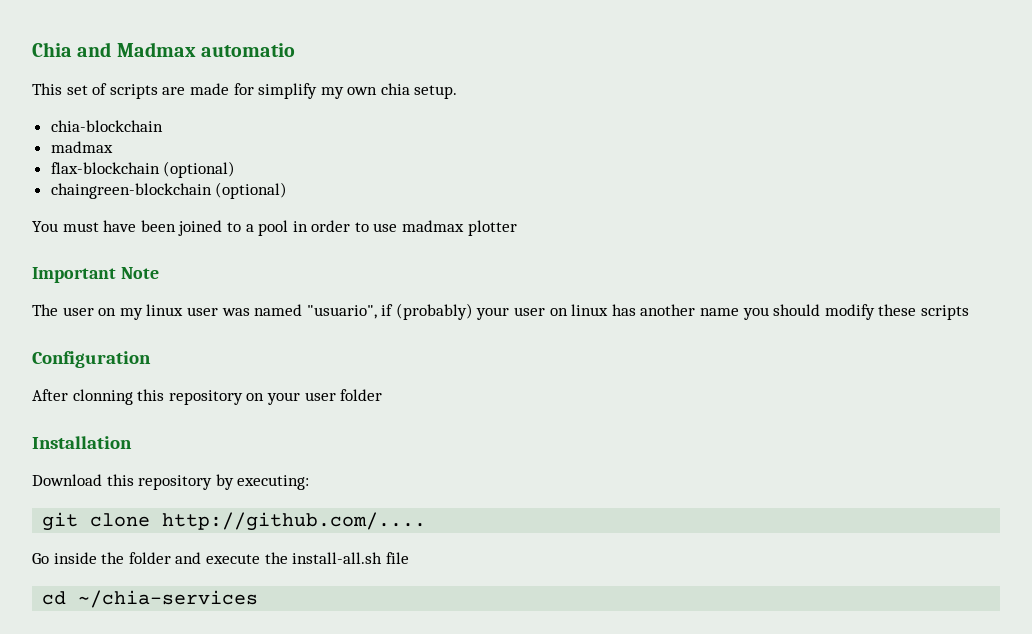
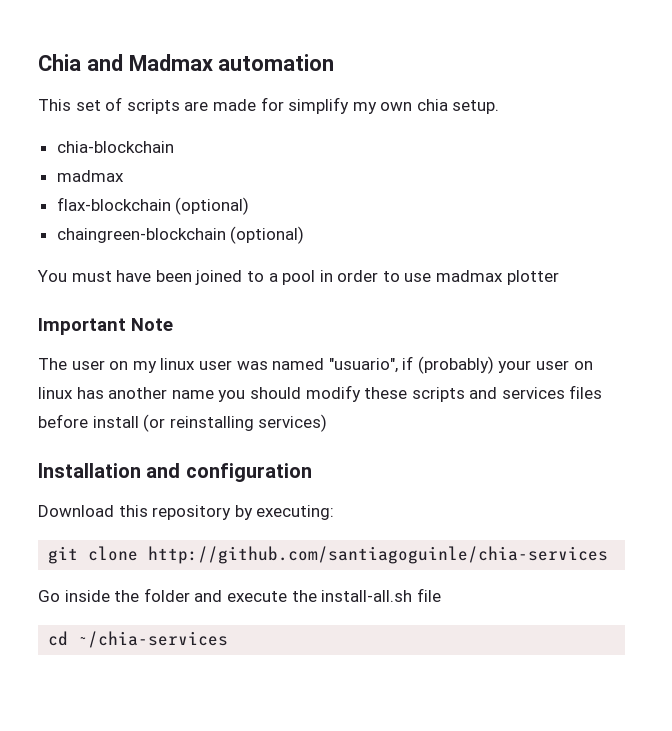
[200,43,295,57] automatio -> [218,54,335,71] automation
[32,351,151,368] [32,389,383,405] // Configuration // After clonning this repository on your user folder -> [469,385,603,399] [38,414,328,432] and services files before install (or reinstalling services)
(132, 442) none -> [146,463,312,482] and configuration
[162,512,427,531] http://github.com/.... -> [148,546,609,564] http://github.com/santiagoguinle/chia-services

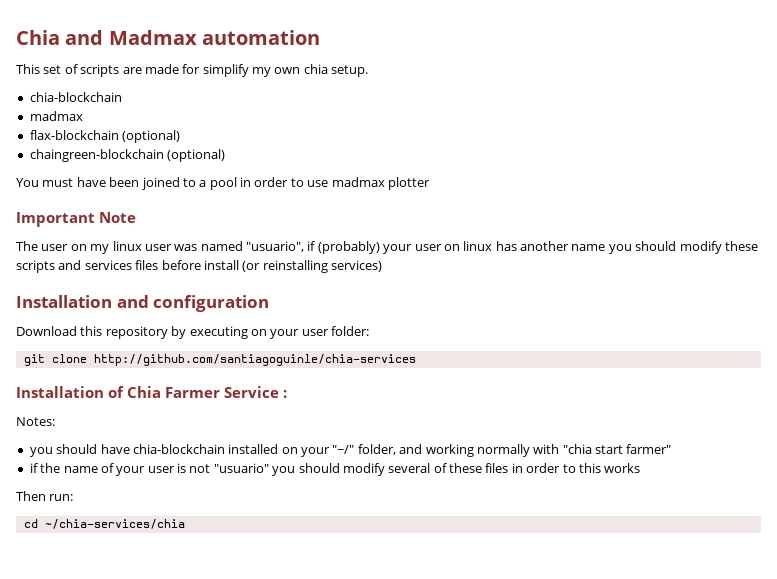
[256,505,335,520] [48,546,609,564] [38,588,441,602] executing: // git clone http://github.com/santiagoguinle/chia-services // Go inside the folder and execute the install-all.sh file -> [189,326,369,339] [23,354,416,366] [16,386,287,398] [16,417,55,426] [29,444,672,457] [29,463,641,476] [16,491,74,501] executing on your user folder: // git clone http://github.com/santiagoguinle/chia-services // Installation of Chia Farmer Service : // Notes: // you should have chia-blockchain installed on your "~/" folder, and working normally with "chia start farmer" // if the name of your user is not "usuario" you should modify several of these files in order to this works // Then run:
[78,631,229,648] ~/chia-services -> [44,519,185,529] ~/chia-services/chia

